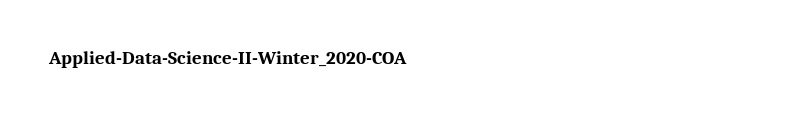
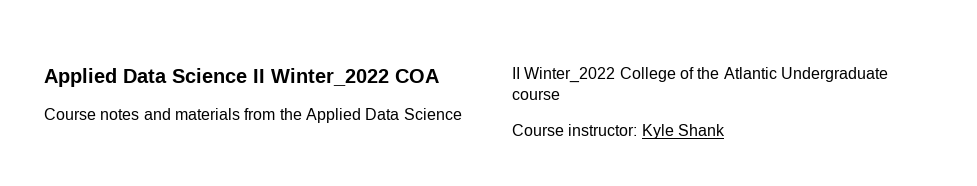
[48,51,407,68] Applied-Data-Science-II-Winter_2020-COA -> [44,68,439,87] [44,108,462,123] [512,67,888,83] [512,90,560,100] [512,124,725,139] Applied Data Science II Winter_2022 COA // Course notes and materials from the Applied Data Science II Winter_2022 College of the Atlantic Undergraduate course // Course instructor: Kyle Shank

